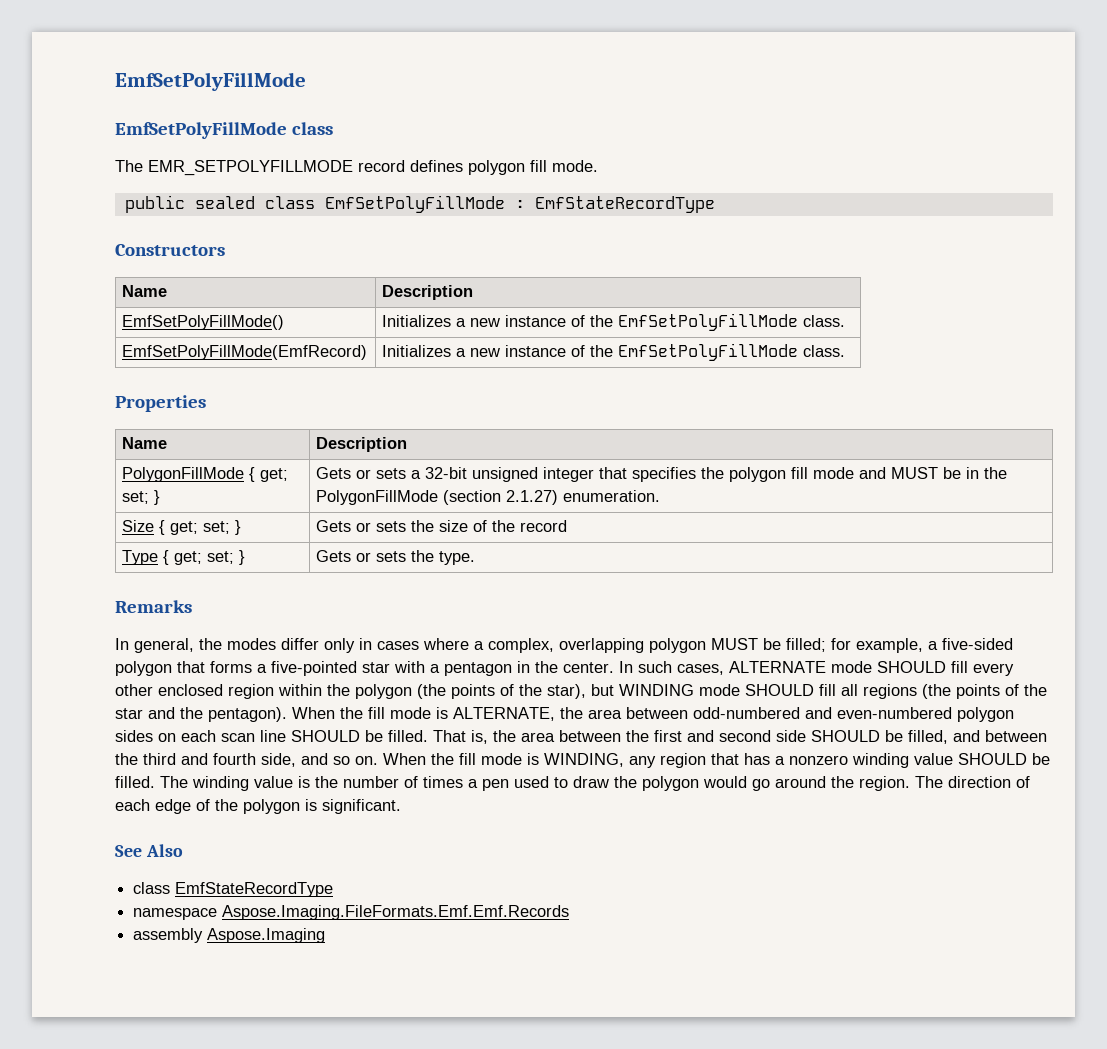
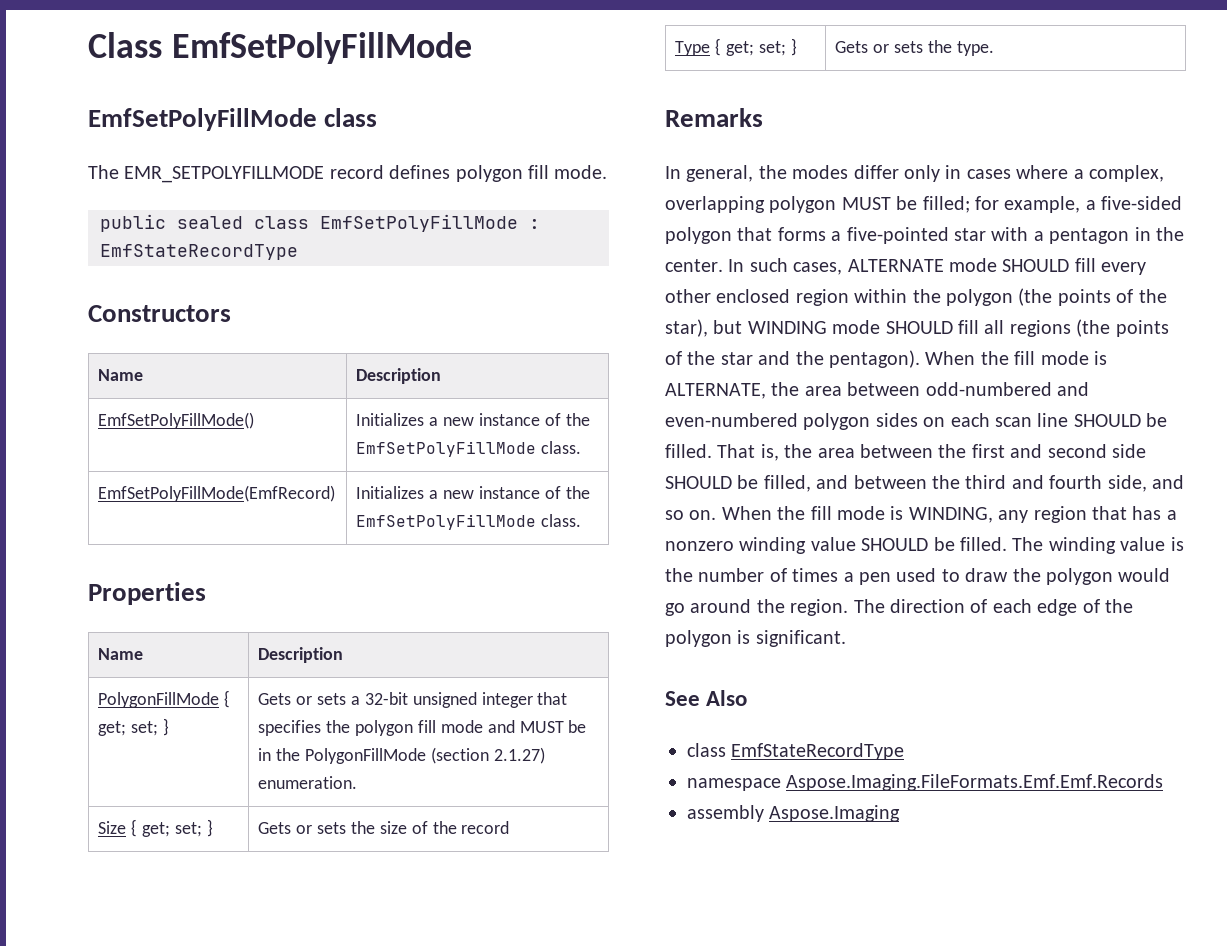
(115, 81) none -> [88,32,162,58] Class

